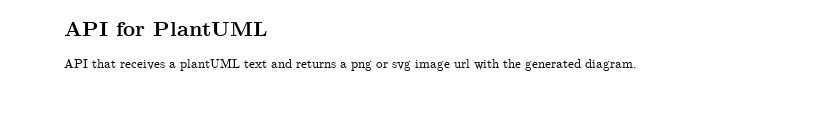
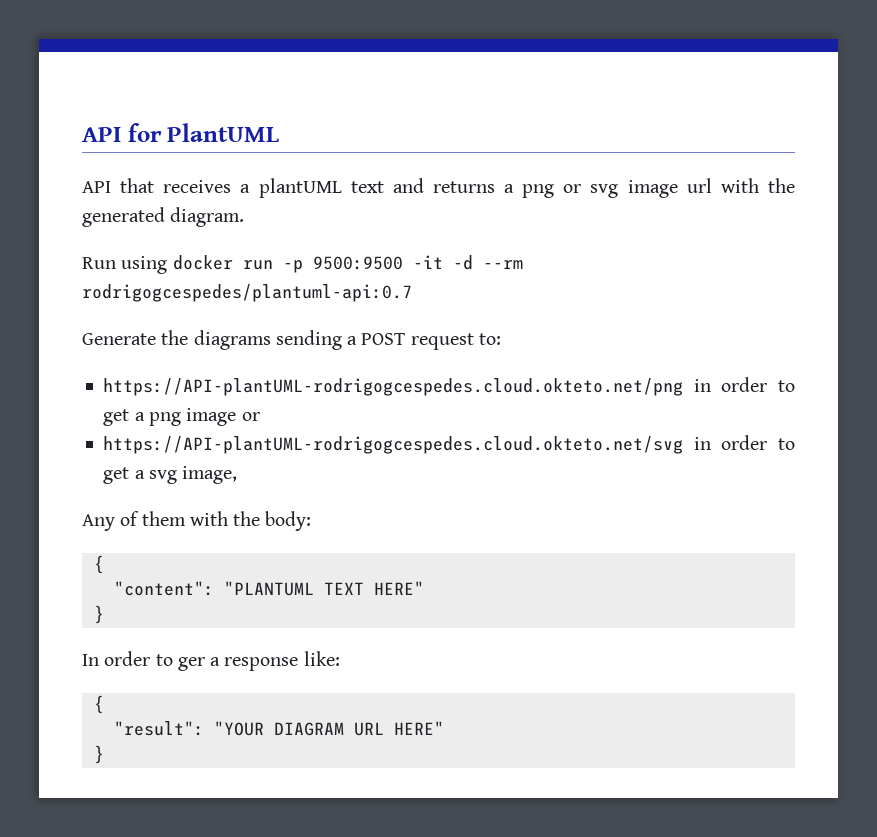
(637, 65) none -> [82,255,523,274] [82,284,412,302] [82,330,501,350] [103,377,795,396] [103,408,260,426] [103,435,795,454] [103,466,238,484] [82,511,312,531] [93,555,104,574] [113,581,424,596] [93,605,104,624] [82,651,340,671] [93,695,104,714] [113,721,444,736] [93,745,104,764] // Run using docker run -p 9500:9500 -it -d --rm rodrigogcespedes/plantuml-api:0.7 // Generate the diagrams sending a POST request to: // https://API-plantUML-rodrigogcespedes.cloud.okteto.net/png in order to get a png image or // https://API-plantUML-rodrigogcespedes.cloud.okteto.net/svg in order to get a svg image, // Any of them with the body: // { // "content": "PLANTUML TEXT HERE" // } // In order to ger a response like: // { // "result": "YOUR DIAGRAM URL HERE" // }

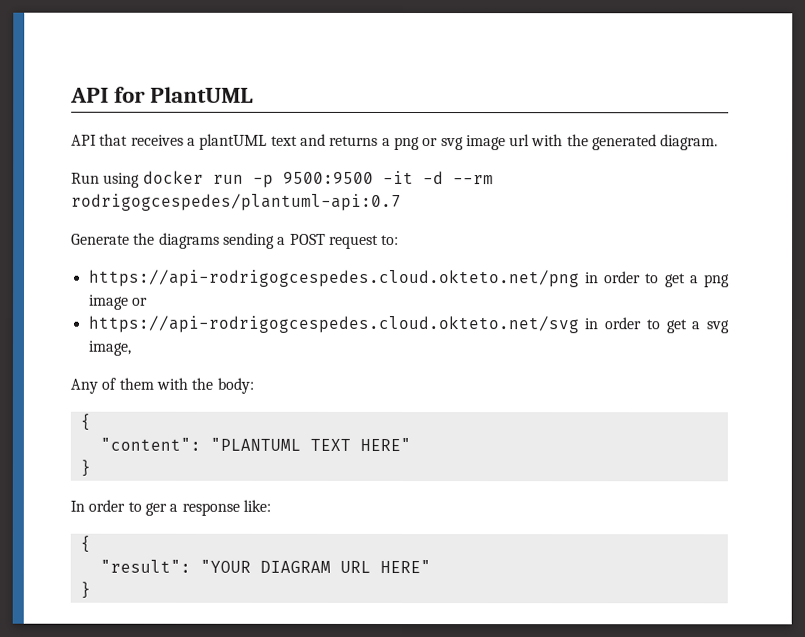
[103,378,684,396] https://API-plantUML-rodrigogcespedes.cloud.okteto.net/png -> [88,269,580,288] https://api-rodrigogcespedes.cloud.okteto.net/png
[103,436,684,454] https://API-plantUML-rodrigogcespedes.cloud.okteto.net/svg -> [87,315,580,334] https://api-rodrigogcespedes.cloud.okteto.net/svg

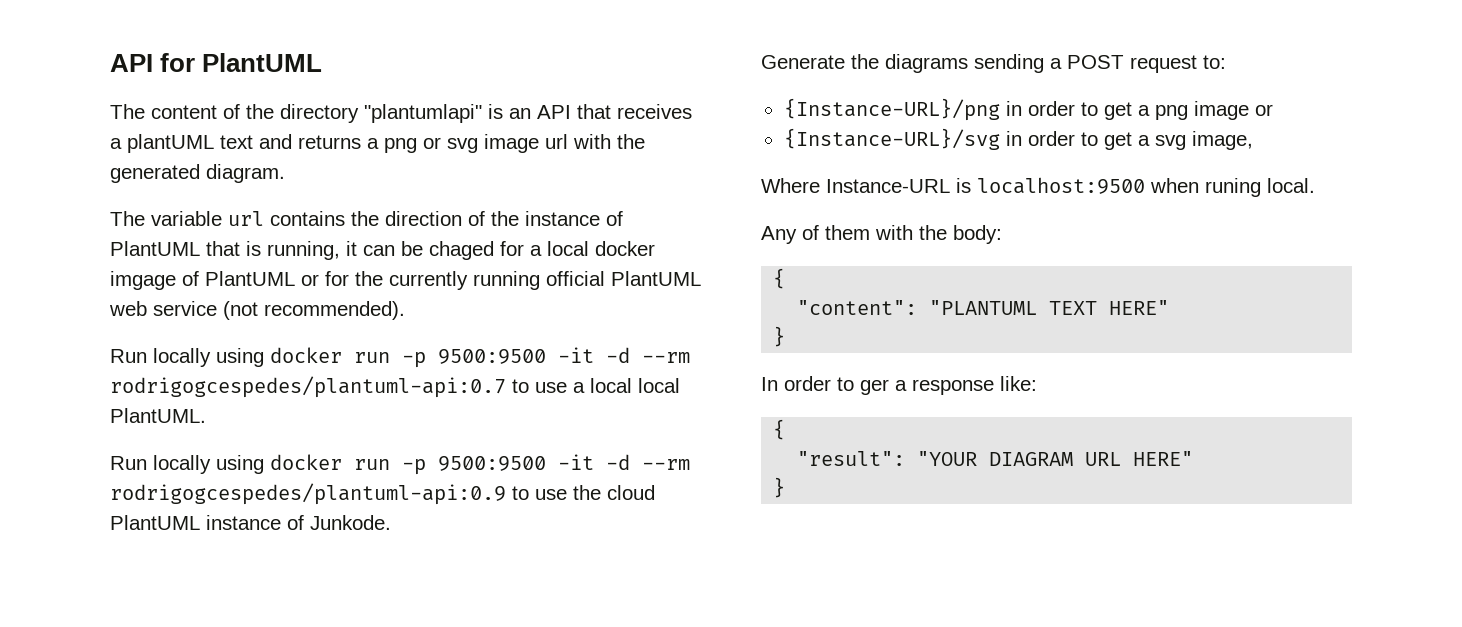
(255, 94) none -> [110,104,531,123] The content of the directory "plantumlapi" is an
[71,172,100,184] // Run -> [110,211,623,226] [110,241,655,260] [110,271,701,290] [109,301,405,320] [110,348,211,367] // The variable url contains the direction of the instance of PlantUML that is running, it can be chaged for a local docker imgage of PlantUML or for the currently running official PlantUML web service (not recommended). // Run locally
(402, 202) none -> [512,378,680,393] [110,408,206,423] [110,454,690,475] [110,483,655,505] [110,515,391,530] to use a local local PlantUML. // Run locally using docker run -p 9500:9500 -it -d --rm rodrigogcespedes/plantuml-api:0.9 to use the cloud PlantUML instance of Junkode.
[88,269,580,288] https://api-rodrigogcespedes.cloud.okteto.net/png -> [783,98,1000,121] {Instance-URL}/png
[87,315,580,334] https://api-rodrigogcespedes.cloud.okteto.net/svg -> [783,128,1000,150] {Instance-URL}/svg
(131, 348) none -> [761,177,1315,197] // Where Instance-URL is localhost:9500 when runing local.

